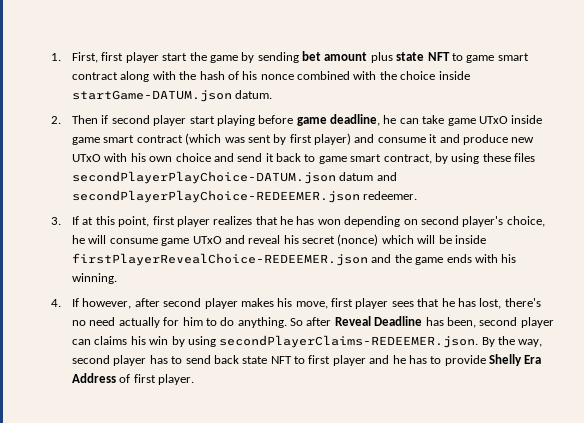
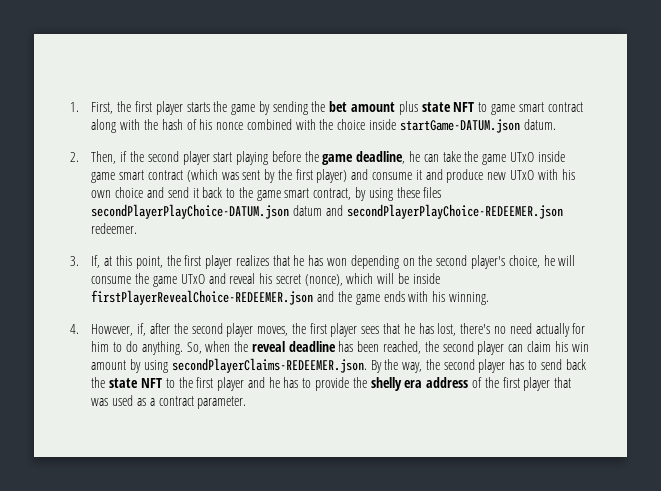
[101,52,188,63] first player start -> [117,101,210,115] the first player starts
(299, 57) none -> [311,101,326,112] the
[72,115,109,124] Then if -> [91,151,145,164] Then, if the
(294, 119) none -> [304,151,319,162] the
(445, 119) none -> [464,151,479,162] the
(287, 139) none -> [277,169,292,180] the
(316, 158) none -> [238,187,253,198] the
[72,216,80,225] If -> [91,255,101,268] If,
(150, 221) none -> [166,255,181,266] the
(418, 222) none -> [418,255,433,266] the
(158, 241) none -> [135,273,150,284] the
[337,234,379,246] (nonce) -> [304,274,343,286] (nonce),
[72,298,328,309] If however, after second player makes his move, -> [91,323,306,337] However, if, after the second player moves, the
[290,316,476,328] So after Reveal Deadline has been, -> [186,341,439,354] So, when the reveal deadline has been reached, the
[94,336,128,345] claims -> [526,341,551,352] claim
(169, 340) none -> [91,360,127,370] amount
(543, 343) none -> [425,359,440,370] the
[242,356,306,364] state NFT to -> [91,377,193,388] the state NFT to the
[489,354,542,366] [72,373,195,385] Shelly Era Address of first player. -> [352,377,572,391] [91,395,247,409] the shelly era address of the first player that was used as a contract parameter.

